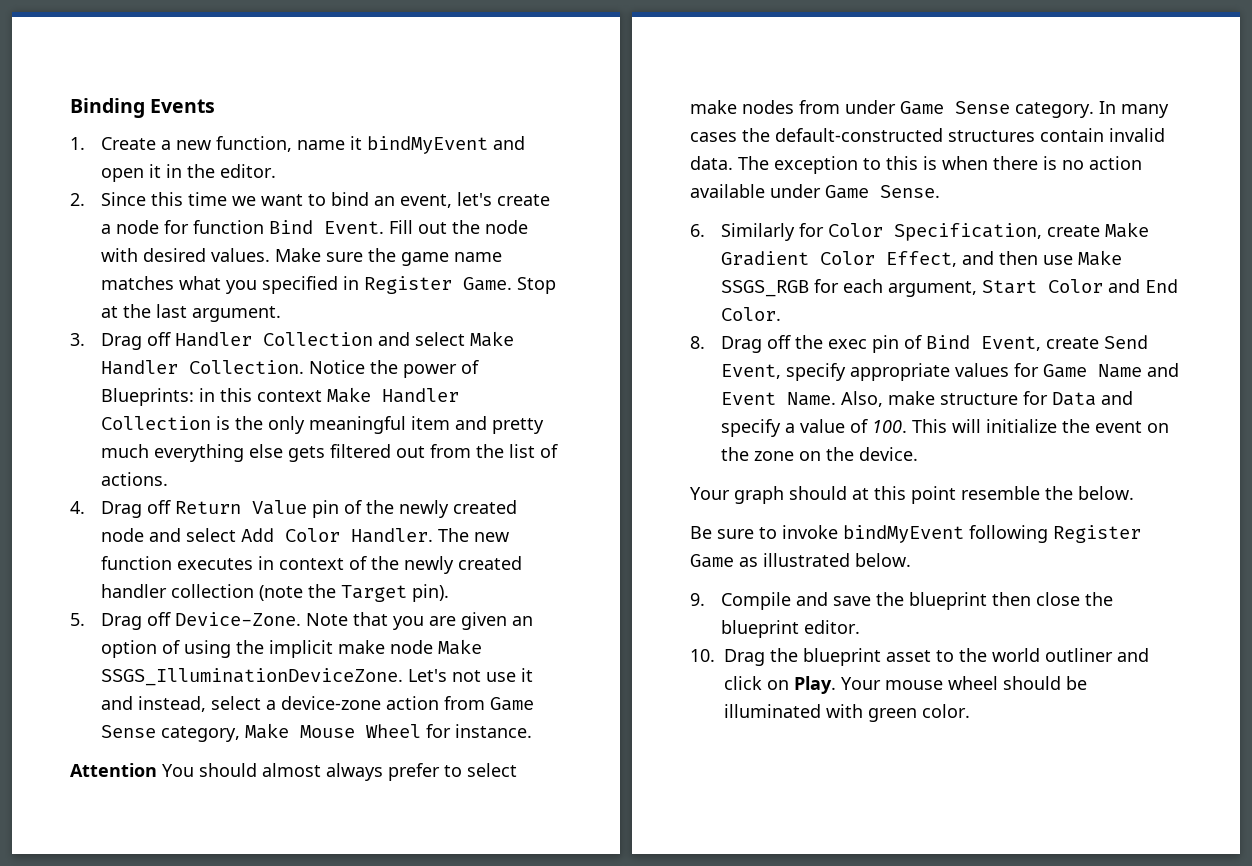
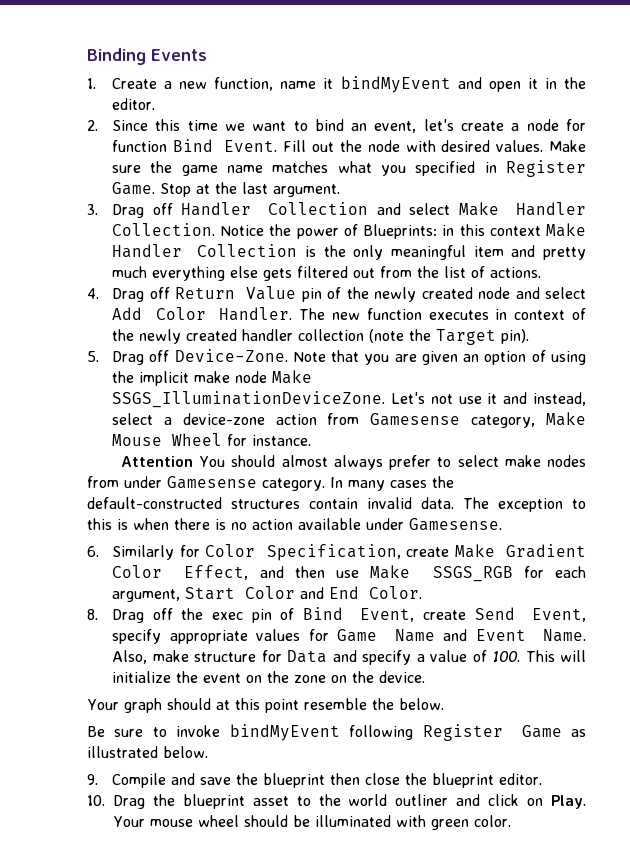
[490,697,535,711] [101,725,157,738] Game Sense -> [370,413,461,426] Gamesense
[900,101,1010,115] Game Sense -> [167,476,257,489] Gamesense
[825,185,940,199] Game Sense. -> [409,518,502,531] Gamesense.

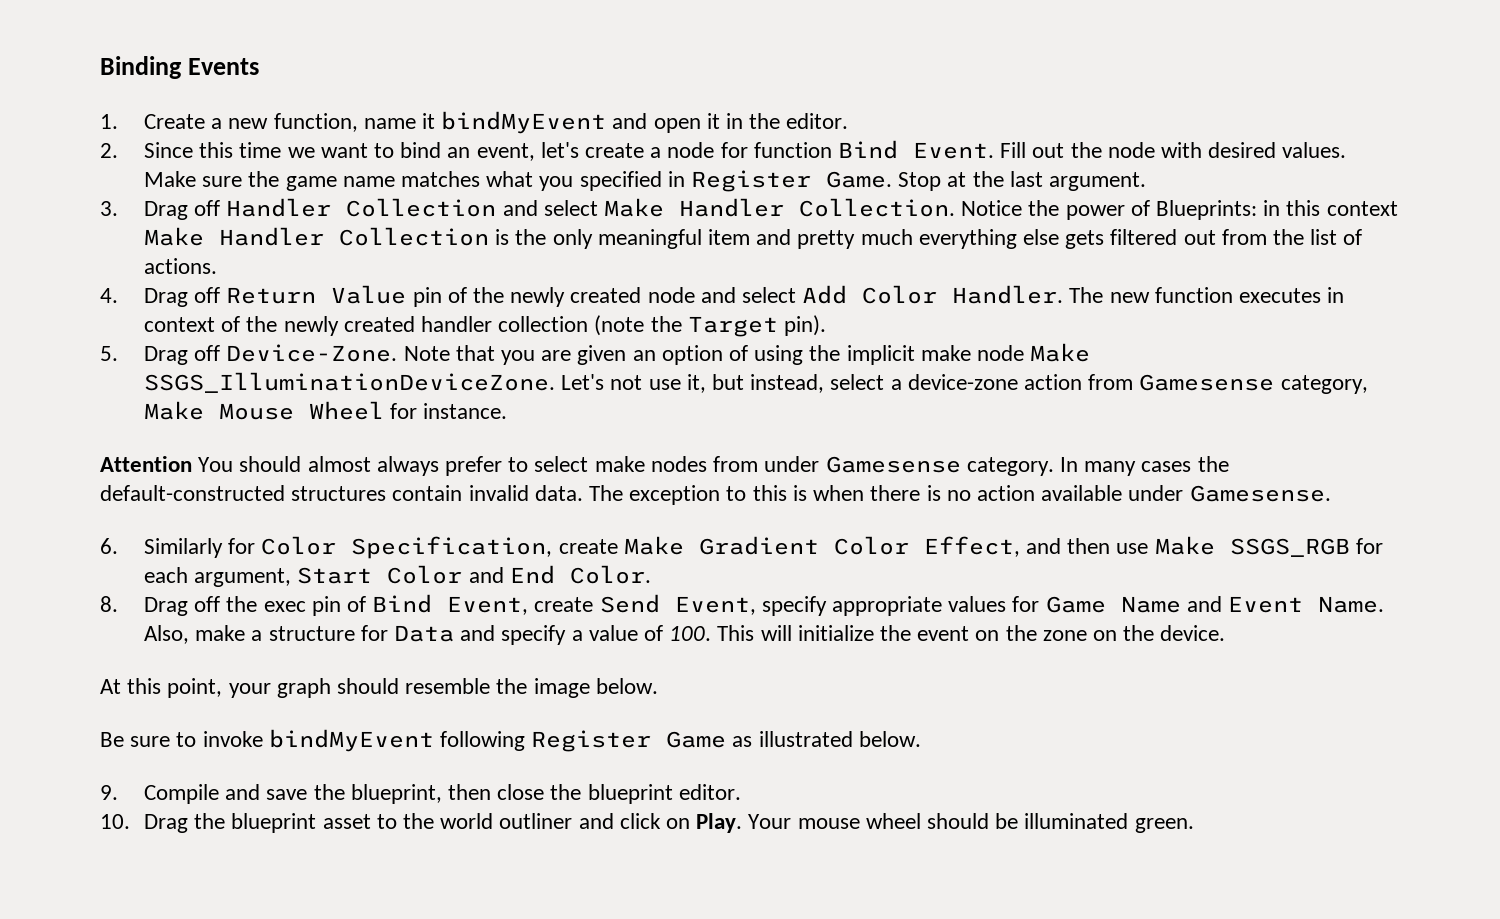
[487,392,528,404] it and -> [686,374,744,393] it, but
(189, 656) none -> [251,630,263,641] a
[87,698,299,713] Your graph should at this point -> [100,678,400,698] At this point, your graph should
(394, 704) none -> [533,678,590,698] image
[263,773,326,788] blueprint -> [350,784,442,804] blueprint,
[395,815,511,830] with green color. -> [1134,818,1194,833] green.

